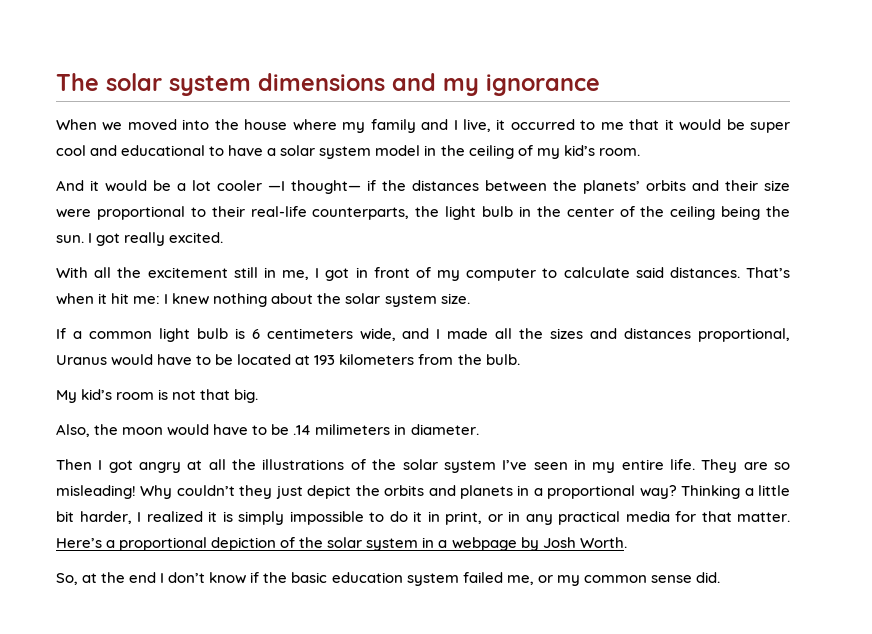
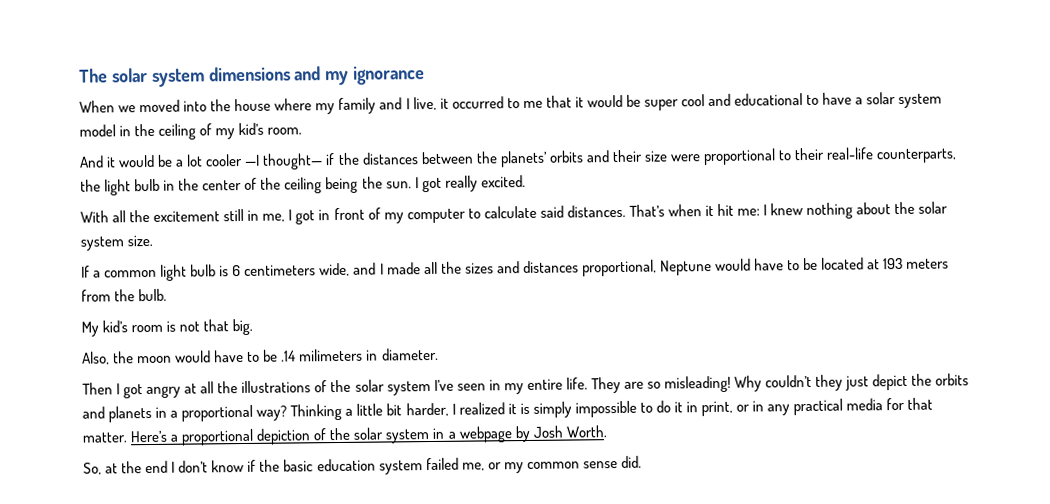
[56,355,107,365] Uranus -> [659,260,712,276] Neptune
[339,354,415,365] kilometers -> [906,258,950,269] meters

